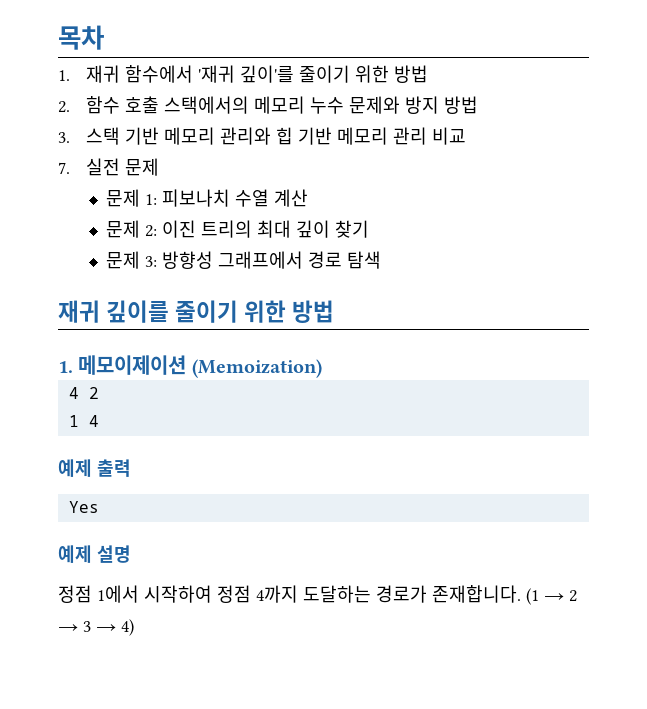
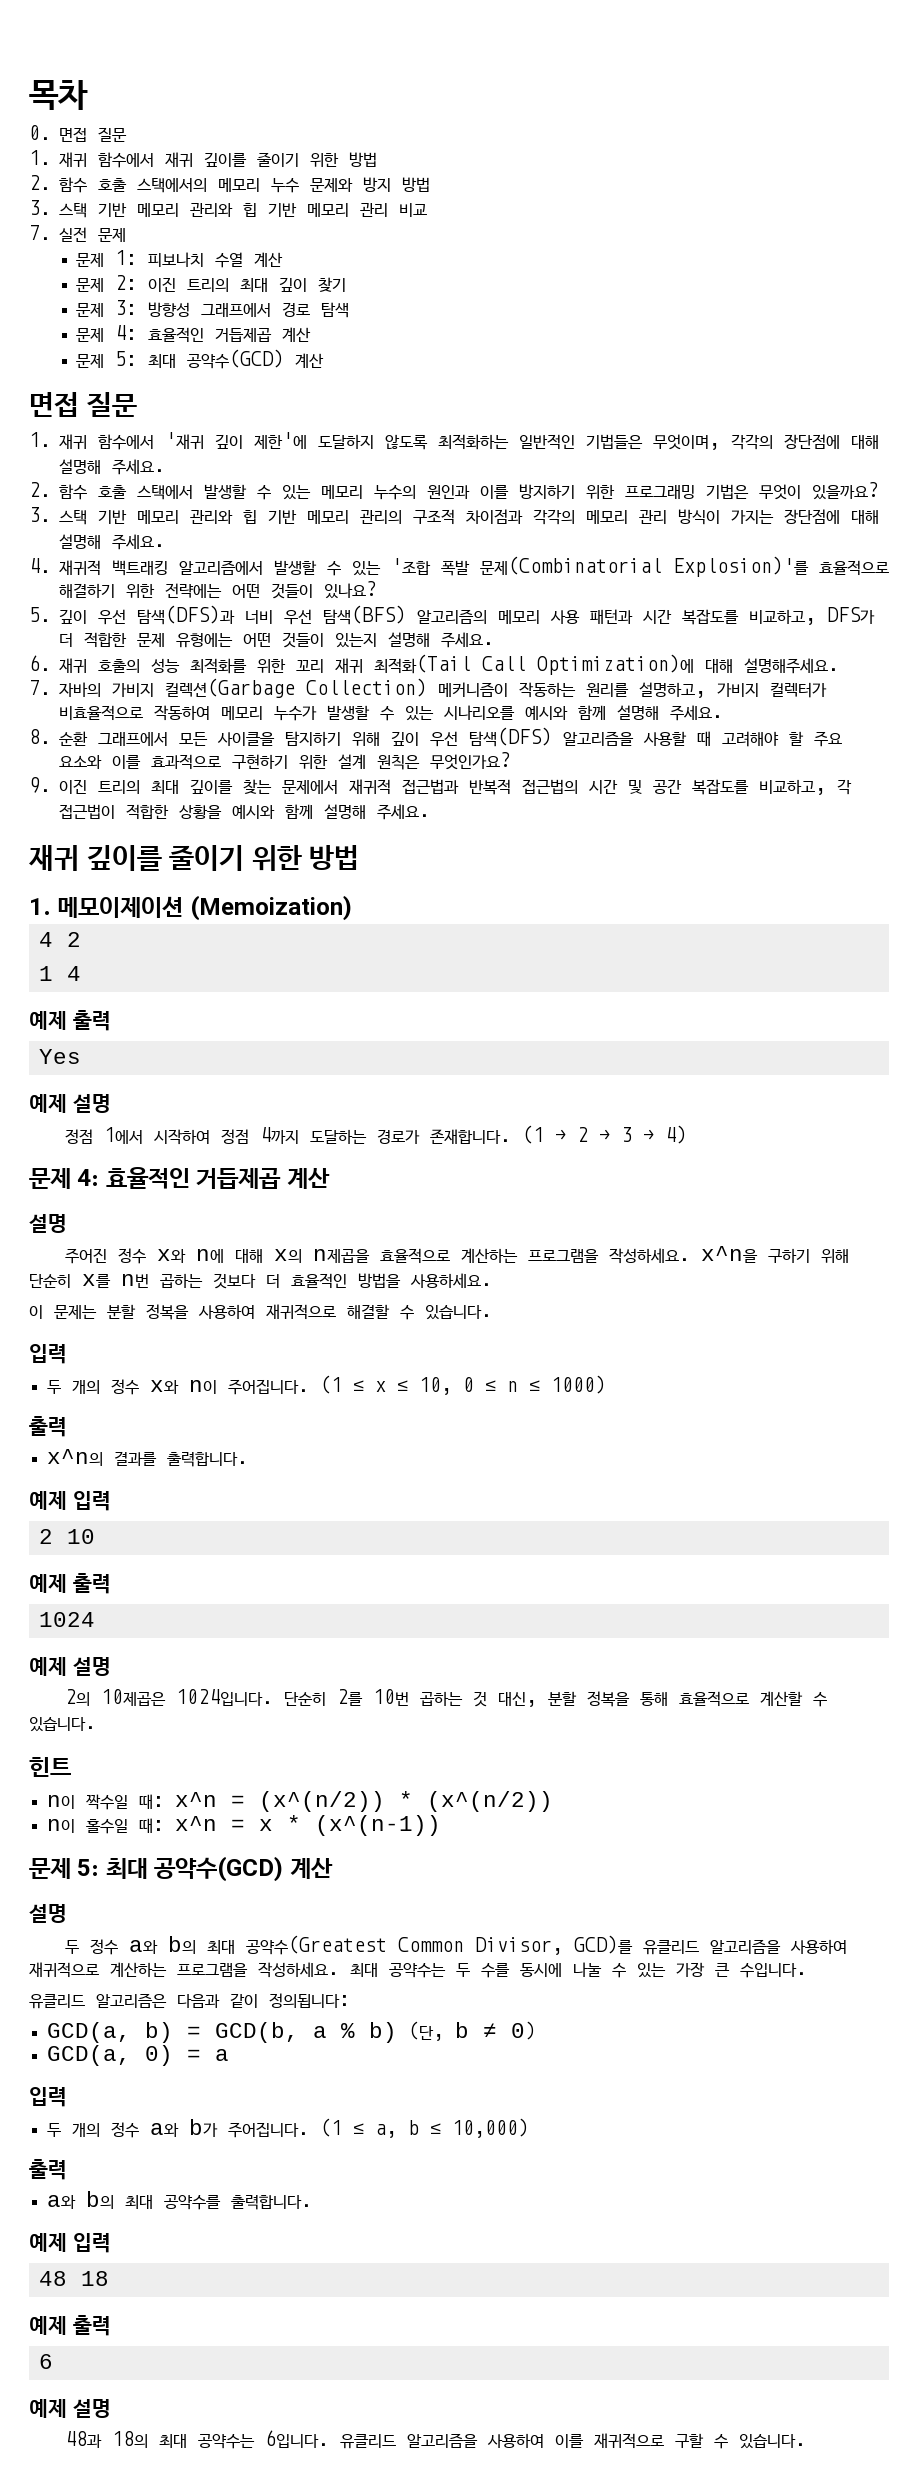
[58,65,295,83] // 1. 재귀 함수에서 '재귀 깊이'를 -> [29,125,127,142] [29,150,247,168] // 0. 면접 질문 // 1. 재귀 함수에서 재귀 깊이를
(382, 260) none -> [76,325,312,343] [76,349,325,369] [29,392,137,417] [29,432,879,450] [59,459,165,475] [29,482,879,500] [29,507,879,525] [59,534,165,550] [29,556,889,577] [59,581,377,599] [29,605,875,625] [59,632,494,648] [29,654,839,675] [29,678,827,698] [59,705,723,721] [29,727,842,747] [59,752,511,770] [29,777,852,795] [59,804,430,820] // 문제 4: 효율적인 거듭제곱 계산 // 문제 5: 최대 공약수(GCD) 계산 // 면접 질문 // 1. 재귀 함수에서 '재귀 깊이 제한'에 도달하지 않도록 최적화하는 일반적인 기법들은 무엇이며, 각각의 장단점에 대해 설명해 주세요. // 2. 함수 호출 스택에서 발생할 수 있는 메모리 누수의 원인과 이를 방지하기 위한 프로그래밍 기법은 무엇이 있을까요? // 3. 스택 기반 메모리 관리와 힙 기반 메모리 관리의 구조적 차이점과 각각의 메모리 관리 방식이 가지는 장단점에 대해 설명해 주세요. // 4. 재귀적 백트래킹 알고리즘에서 발생할 수 있는 '조합 폭발 문제(Combinatorial Explosion)'를 효율적으로 해결하기 위한 전략에는 어떤 것들이 있나요? // 5. 깊이 우선 탐색(DFS)과 너비 우선 탐색(BFS) 알고리즘의 메모리 사용 패턴과 시간 복잡도를 비교하고, DFS가 더 적합한 문제 유형에는 어떤 것들이 있는지 설명해 주세요. // 6. 재귀 호출의 성능 최적화를 위한 꼬리 재귀 최적화(Tail Call Optimization)에 대해 설명해주세요. // 7. 자바의 가비지 컬렉션(Garbage Collection) 메커니즘이 작동하는 원리를 설명하고, 가비지 컬렉터가 비효율적으로 작동하여 메모리 누수가 발생할 수 있는 시나리오를 예시와 함께 설명해 주세요. // 8. 순환 그래프에서 모든 사이클을 탐지하기 위해 깊이 우선 탐색(DFS) 알고리즘을 사용할 때 고려해야 할 주요 요소와 이를 효과적으로 구현하기 위한 설계 원칙은 무엇인가요? // 9. 이진 트리의 최대 깊이를 찾는 문제에서 재귀적 접근법과 반복적 접근법의 시간 및 공간 복잡도를 비교하고, 각 접근법이 적합한 상황을 예시와 함께 설명해 주세요.
(134, 627) none -> [29,1167,330,1189] [29,1214,67,1233] [65,1246,850,1264] [29,1273,492,1289] [29,1304,492,1320] [29,1344,67,1364] [46,1375,606,1395] [29,1416,67,1437] [46,1449,248,1467] [29,1491,111,1511] [38,1529,95,1544] [29,1573,111,1594] [38,1612,95,1627] [29,1657,111,1676] [65,1689,828,1707] [29,1717,96,1732] [29,1757,71,1777] [46,1791,553,1812] [46,1815,441,1836] [29,1856,333,1882] [29,1904,67,1923] [65,1935,848,1955] [29,1962,807,1978] [29,1993,350,2009] [46,2021,536,2043] [46,2045,229,2066] [29,2087,67,2107] [46,2118,529,2138] [29,2159,67,2180] [46,2191,312,2210] [29,2233,111,2253] [38,2271,109,2286] [29,2315,111,2336] [38,2354,53,2369] [29,2399,111,2418] [65,2430,807,2449] // 문제 4: 효율적인 거듭제곱 계산 // 설명 // 주어진 정수 x와 n에 대해 x의 n제곱을 효율적으로 계산하는 프로그램을 작성하세요. x^n을 구하기 위해 단순히 x를 n번 곱하는 것보다 더 효율적인 방법을 사용하세요. // 이 문제는 분할 정복을 사용하여 재귀적으로 해결할 수 있습니다. // 입력 // 두 개의 정수 x와 n이 주어집니다. (1 ≤ x ≤ 10, 0 ≤ n ≤ 1000) // 출력 // x^n의 결과를 출력합니다. // 예제 입력 // 2 10 // 예제 출력 // 1024 // 예제 설명 // 2의 10제곱은 1024입니다. 단순히 2를 10번 곱하는 것 대신, 분할 정복을 통해 효율적으로 계산할 수 있습니다. // 힌트 // n이 짝수일 때: x^n = (x^(n/2)) * (x^(n/2)) // n이 홀수일 때: x^n = x * (x^(n-1)) // 문제 5: 최대 공약수(GCD) 계산 // 설명 // 두 정수 a와 b의 최대 공약수(Greatest Common Divisor, GCD)를 유클리드 알고리즘을 사용하여 재귀적으로 계산하는 프로그램을 작성하세요. 최대 공약수는 두 수를 동시에 나눌 수 있는 가장 큰 수입니다. // 유클리드 알고리즘은 다음과 같이 정의됩니다: // GCD(a, b) = GCD(b, a % b) (단, b ≠ 0) // GCD(a, 0) = a // 입력 // 두 개의 정수 a와 b가 주어집니다. (1 ≤ a, b ≤ 10,000) // 출력 // a와 b의 최대 공약수를 출력합니다. // 예제 입력 // 48 18 // 예제 출력 // 6 // 예제 설명 // 48과 18의 최대 공약수는 6입니다. 유클리드 알고리즘을 사용하여 이를 재귀적으로 구할 수 있습니다.

